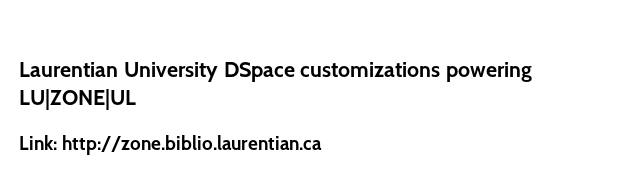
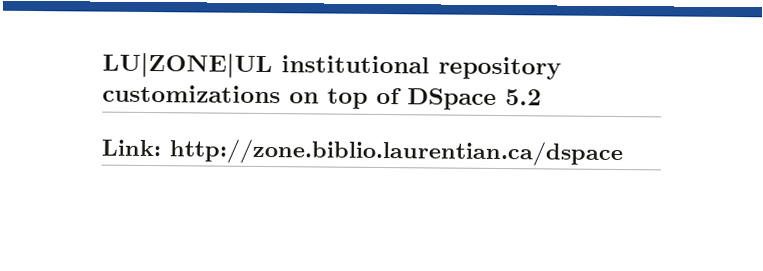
[19,62,533,82] [19,89,136,110] Laurentian University DSpace customizations powering LU|ZONE|UL -> [102,52,562,80] [102,84,542,110] LU|ZONE|UL institutional repository customizations on top of DSpace 5.2
[62,135,323,155] http://zone.biblio.laurentian.ca -> [169,138,623,168] http://zone.biblio.laurentian.ca/dspace

